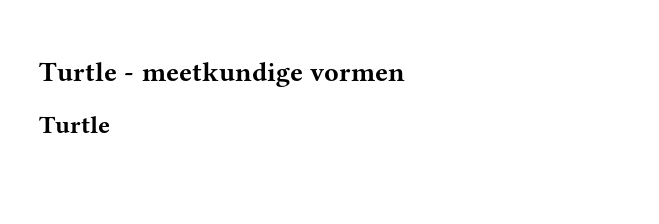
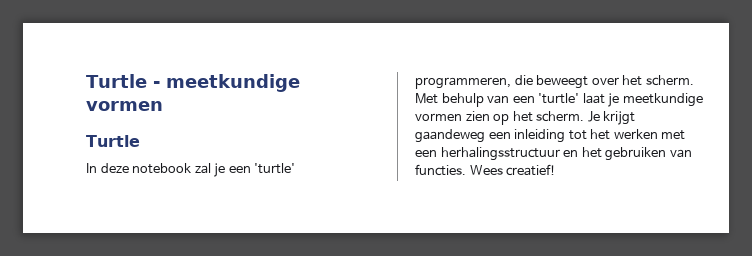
(110, 124) none -> [86,163,296,177] [415,75,694,89] [415,93,703,107] [415,111,636,125] [415,129,686,143] [415,147,692,161] [415,164,557,176] // In deze notebook zal je een 'turtle' programmeren, die beweegt over het scherm. Met behulp van een 'turtle' laat je meetkundige vormen zien op het scherm. Je krijgt gaandeweg een inleiding tot het werken met een herhalingsstructuur en het gebruiken van functies. Wees creatief!

